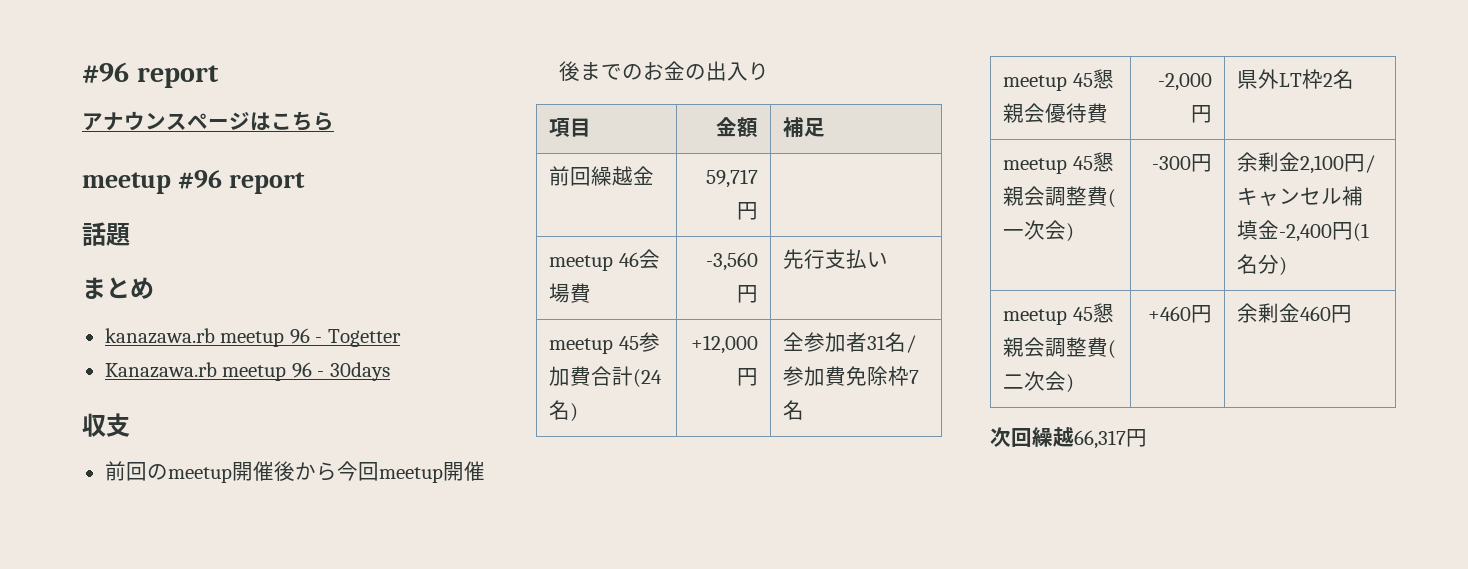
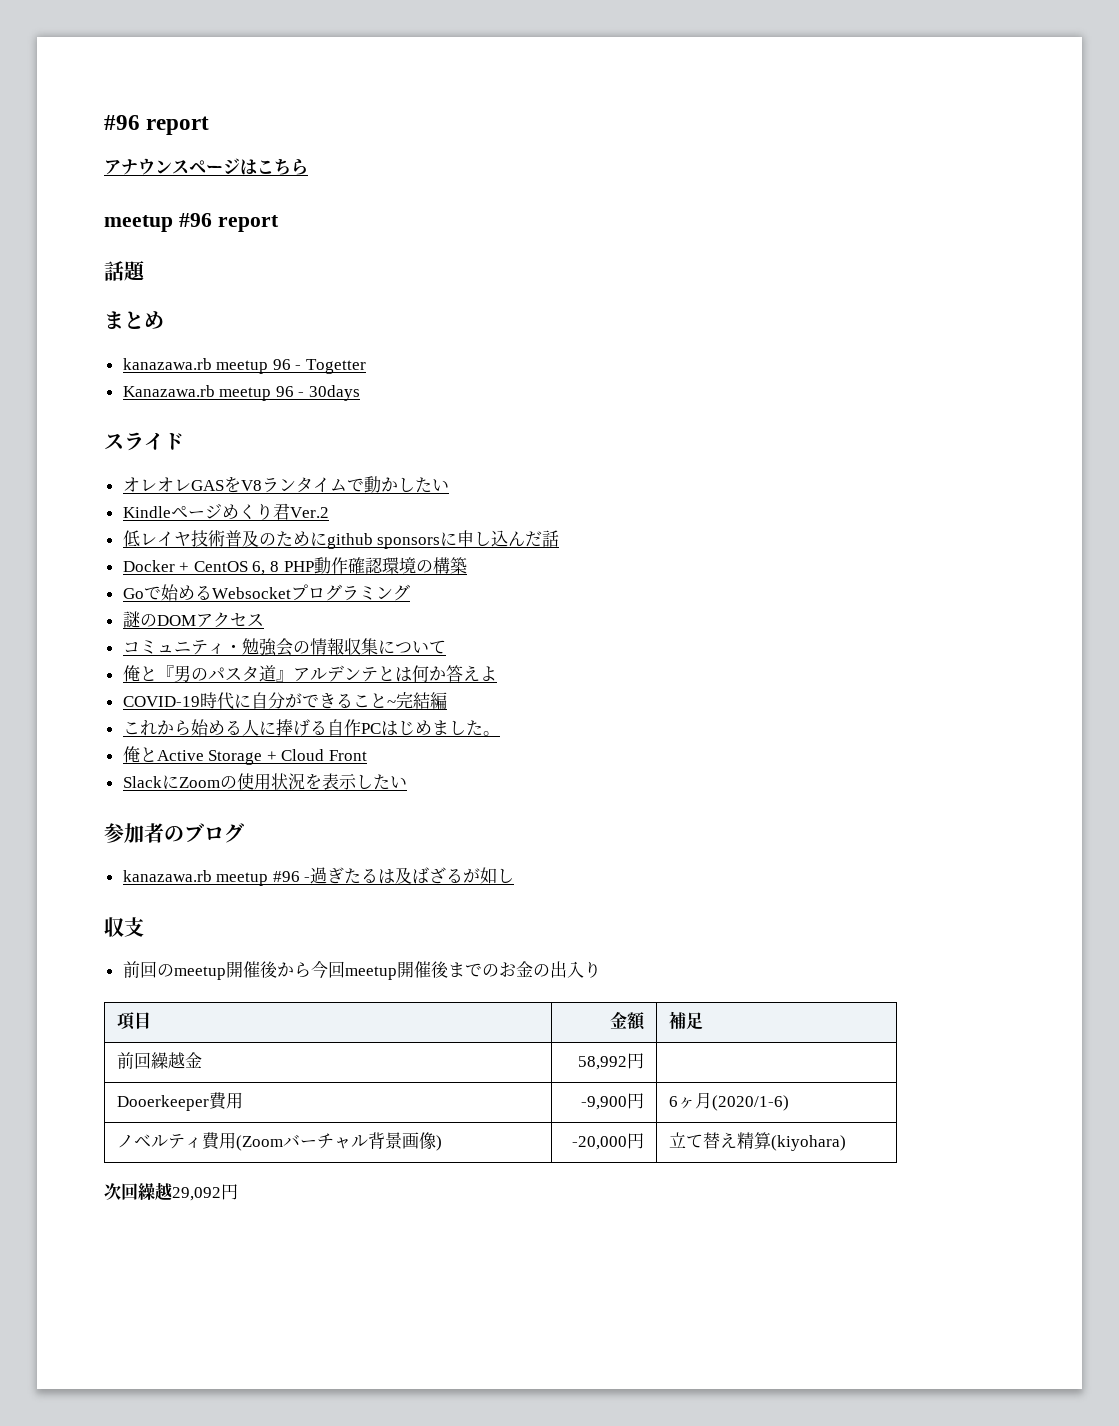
(390, 371) none -> [104,432,184,451] [122,476,449,493] [122,503,329,520] [122,530,560,549] [122,557,467,575] [122,584,410,601] [122,611,264,628] [122,638,446,656] [122,665,497,682] [122,692,447,710] [122,719,500,736] [122,746,368,765] [122,773,407,790] [104,823,244,843] [122,867,515,886] // スライド // オレオレGASをV8ランタイムで動かしたい // Kindleページめくり君Ver.2 // 低レイヤ技術普及のためにgithub sponsorsに申し込んだ話 // Docker + CentOS 6, 8 PHP動作確認環境の構築 // Goで始めるWebsocketプログラミング // 謎のDOMアクセス // コミュニティ・勉強会の情報収集について // 俺と『男のパスタ道』アルデンテとは何か答えよ // COVID-19時代に自分ができること~完結編 // これから始める人に捧げる自作PCはじめました。 // 俺とActive Storage + Cloud Front // SlackにZoomの使用状況を表示したい // 参加者のブログ // kanazawa.rb meetup #96 -過ぎたるは及ばざるが如し
[705,169,758,188] 59,717 -> [577,1056,627,1070] 58,992
[549,249,660,271] [549,283,592,303] [705,252,758,271] [736,285,758,303] [783,249,889,269] [549,332,660,354] [549,366,663,388] [549,400,579,422] [690,335,758,354] [736,368,758,386] [783,332,917,353] [783,366,920,386] [783,400,805,420] [1003,69,1114,91] [1003,103,1109,123] [1157,73,1212,91] [1190,105,1212,123] [1237,69,1355,89] [1003,152,1114,174] [1003,186,1117,208] [1003,220,1075,242] [1151,154,1212,172] [1237,152,1376,174] [1237,186,1364,206] [1237,220,1370,242] [1237,254,1288,276] [1003,303,1114,325] [1003,337,1117,359] [1003,371,1075,393] [1147,305,1212,323] [1237,303,1353,323] meetup 46会場費 | -3,560円 | 先行支払い // meetup 45参加費合計(24名) | +12,000円 | 全参加者31名/参加費免除枠7名 // meetup 45懇親会優待費 | -2,000円 | 県外LT枠2名 // meetup 45懇親会調整費(一次会) | -300円 | 余剰金2,100円/キャンセル補填金-2,400円(1名分) // meetup 45懇親会調整費(二次会) | +460円 | 余剰金460円 -> [117,1092,244,1111] [580,1093,644,1110] [669,1092,790,1111] [117,1132,443,1151] [571,1133,644,1150] [669,1132,847,1151] Dooerkeeper費用 | -9,900円 | 6ヶ月(2020/1-6) // ノベルティ費用(Zoomバーチャル背景画像) | -20,000円 | 立て替え精算(kiyohara)
[1074,430,1126,449] 66,317 -> [172,1187,221,1201] 29,092

